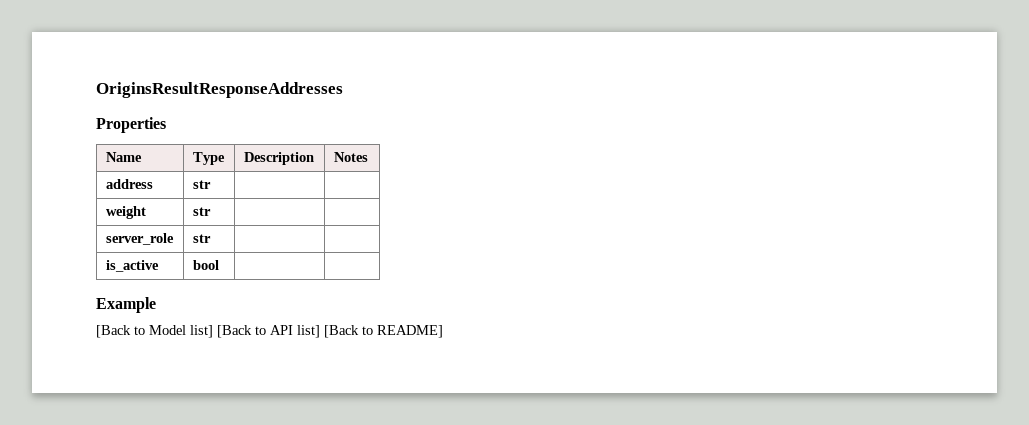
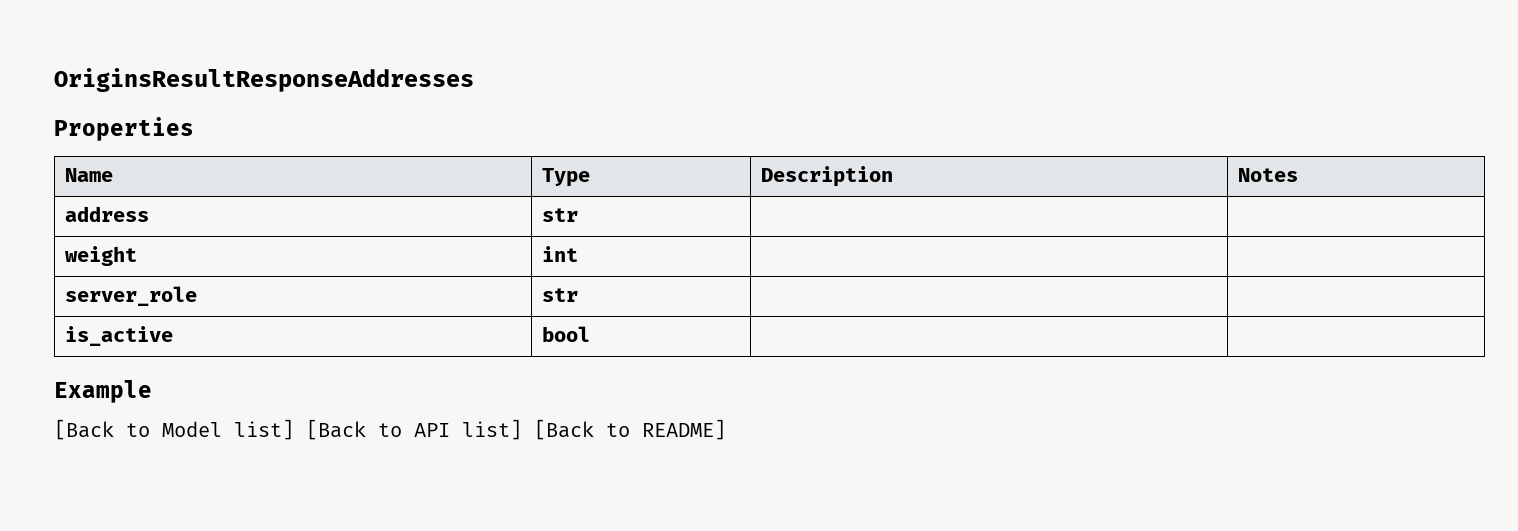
[192,207,211,216] str -> [542,246,579,262] int

